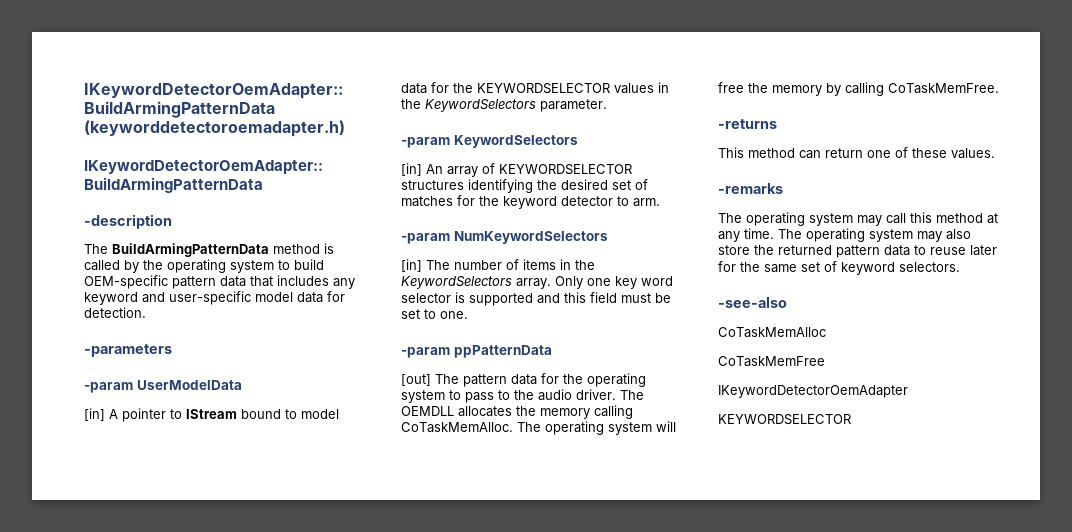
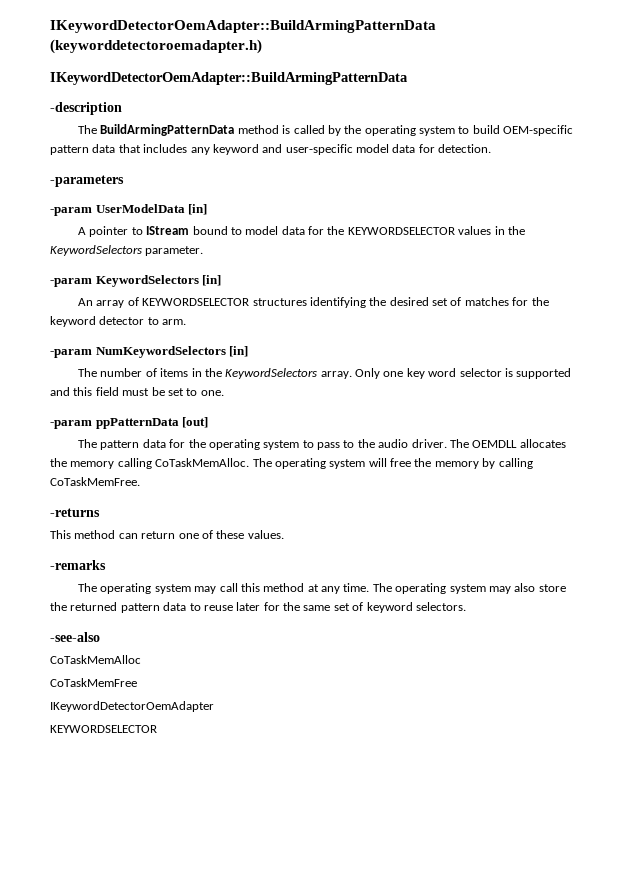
[84,408,105,421] // [in] -> [188,204,208,215] [in] //
[401,163,422,176] // [in] -> [202,275,222,286] [in] //
[401,259,422,272] // [in] -> [229,346,249,357] [in] //
[401,374,431,386] // [out] -> [182,417,209,428] [out] //

